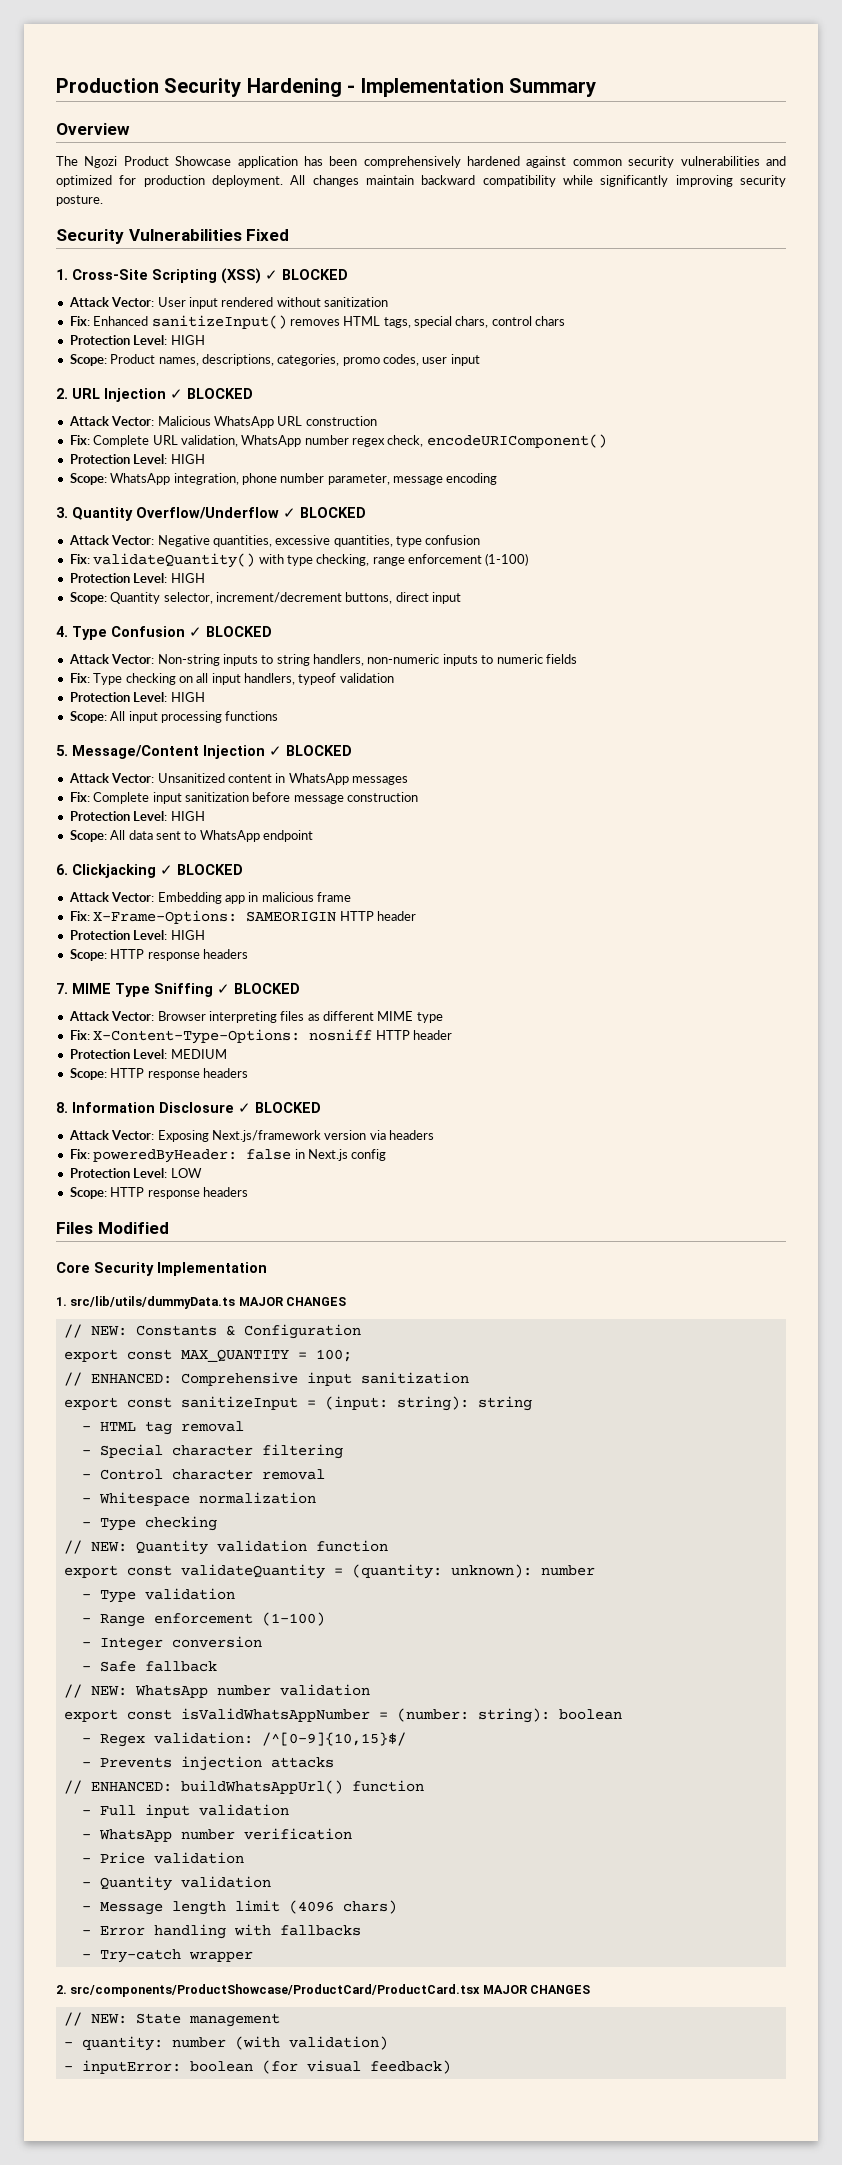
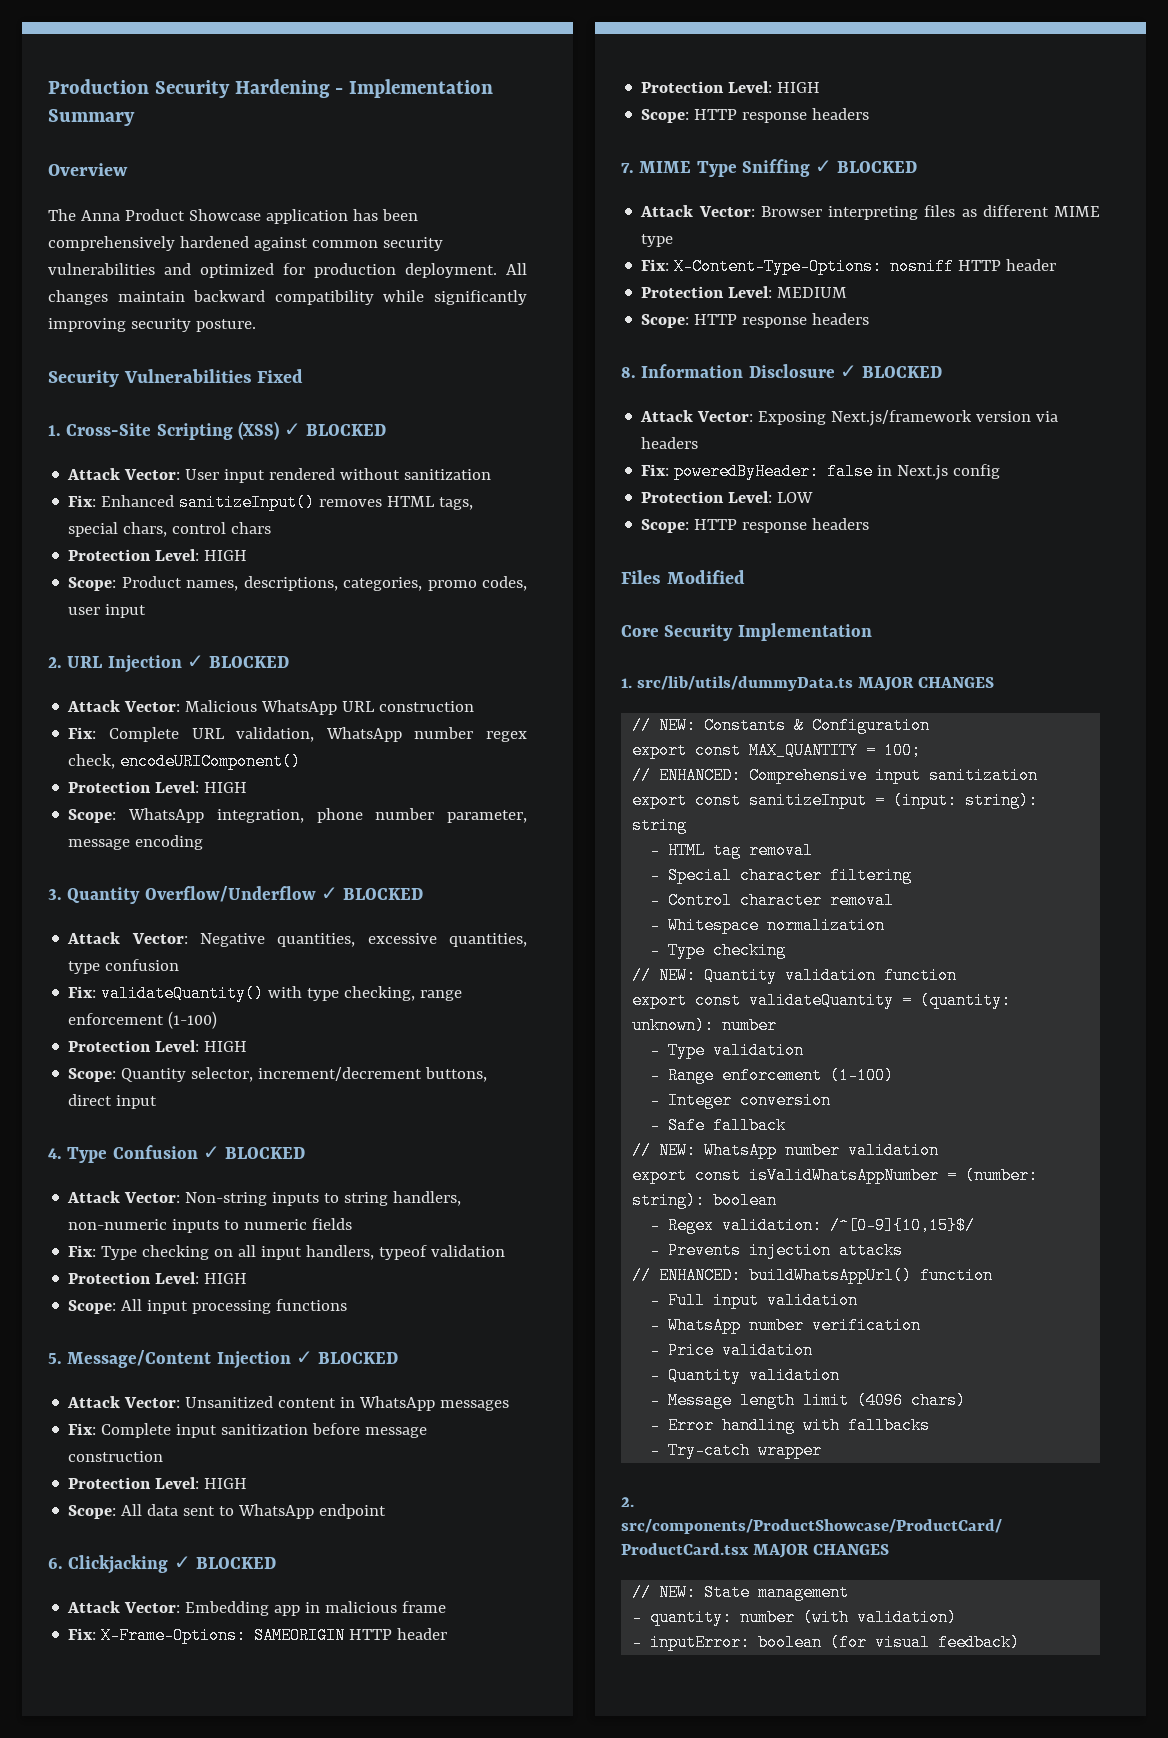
[84,156,118,168] Ngozi -> [80,210,120,221] Anna

